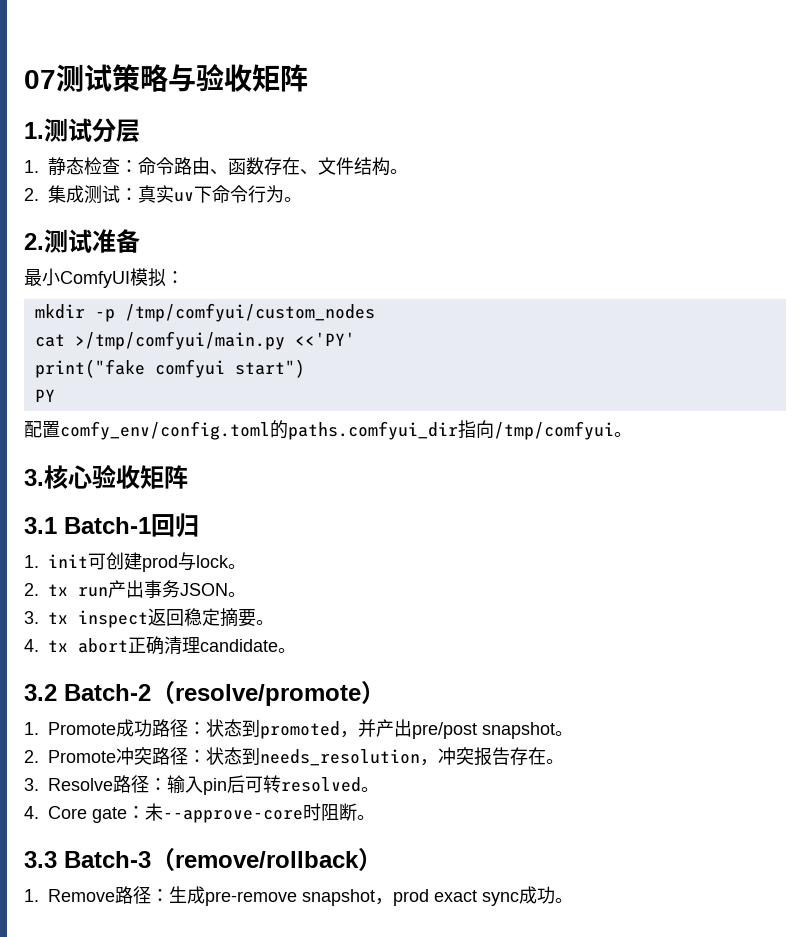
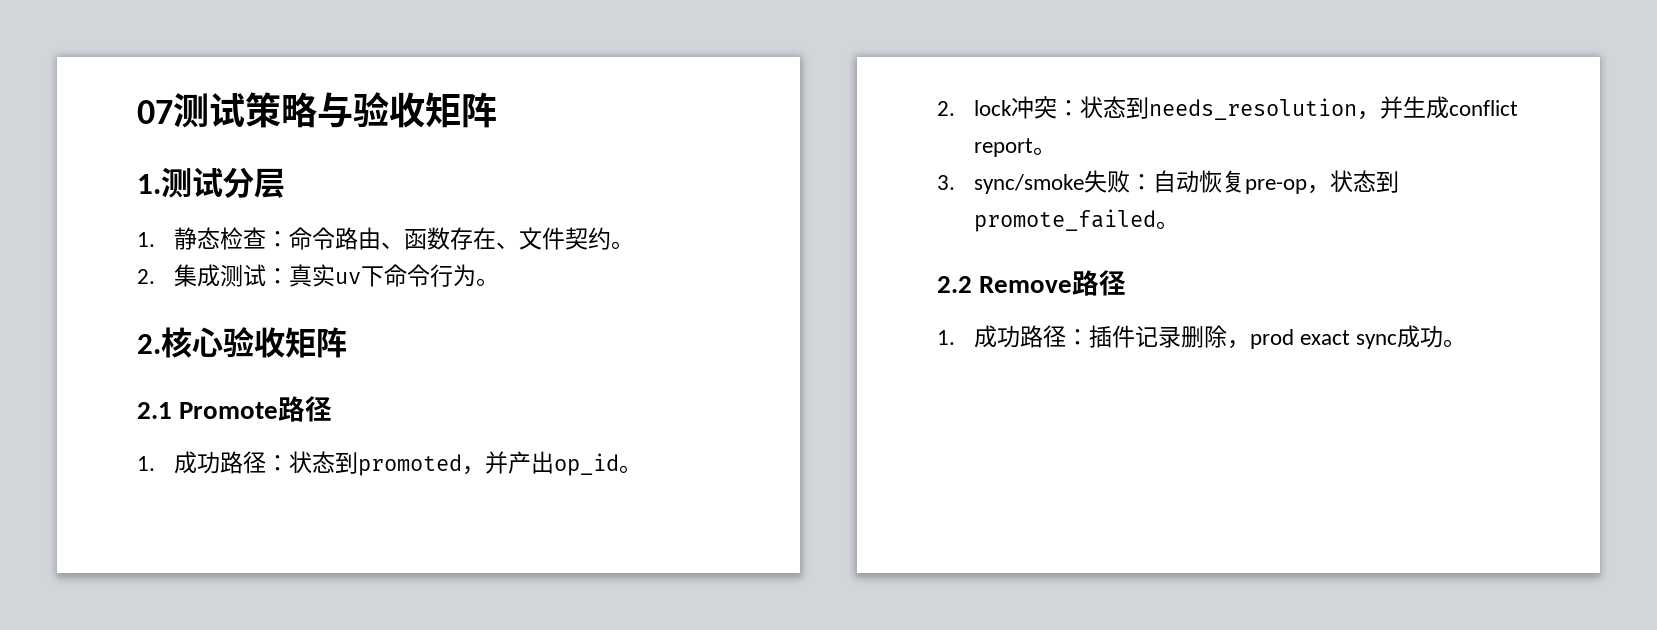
[354,157,390,176] 结构 -> [564,227,611,250] 契约
[44,229,140,253] [24,268,184,288] [34,303,375,322] [34,331,355,350] [34,359,305,378] [34,389,55,402] [24,420,632,440] [24,464,188,489] [24,513,199,538] [24,552,246,572] [24,580,246,598] [24,608,274,628] [24,636,296,655] [24,680,385,706] [24,722,116,735] 测试准备 // 最小ComfyUI模拟： // mkdir -p /tmp/comfyui/custom_nodes // cat >/tmp/comfyui/main.py <<'PY' // print("fake comfyui start") // PY // 配置comfy_env/config.toml的paths.comfyui_dir指向/tmp/comfyui。 // 3.核心验收矩阵 // 3.1 Batch-1回归 // 1. init可创建prod与lock。 // 2. tx run产出事务JSON。 // 3. tx inspect返回稳定摘要。 // 4. tx abort正确清理candidate。 // 3.2 Batch-2（resolve/promote） // 1. Promote -> [161,327,347,358] [137,396,333,422] [137,456,155,471] 核心验收矩阵 // 2.1 Promote路径 // 1.
[412,722,573,739] [24,747,188,765] pre/post snapshot。 // 2. Promote冲突路径 -> [553,453,642,476] [937,96,1057,119] op_id。 // 2. lock冲突
[438,747,564,766] [24,775,379,795] [24,803,375,823] [24,847,382,871] [24,886,375,906] 冲突报告存在。 // 3. Resolve路径：输入pin后可转resolved。 // 4. Core gate：未--approve-core时阻断。 // 3.3 Batch-3（remove/rollback） // 1. Remove路径：生成pre-remove snapshot -> [1379,96,1518,119] [973,138,1056,157] [937,170,1399,194] [973,209,1179,232] [937,270,1127,296] [937,325,1227,348] 并生成conflict report。 // 3. sync/smoke失败：自动恢复pre-op，状态到promote_failed。 // 2.2 Remove路径 // 1.成功路径：插件记录删除

